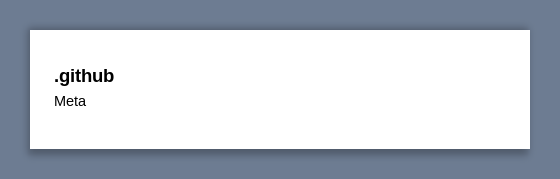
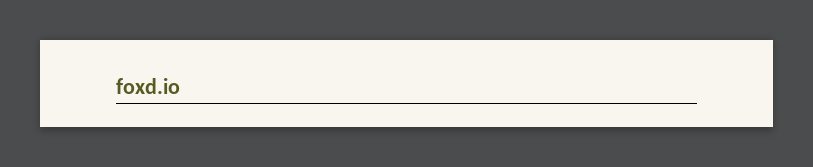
[54,69,114,86] [54,96,87,106] .github // Meta -> [116,78,180,94] foxd.io

